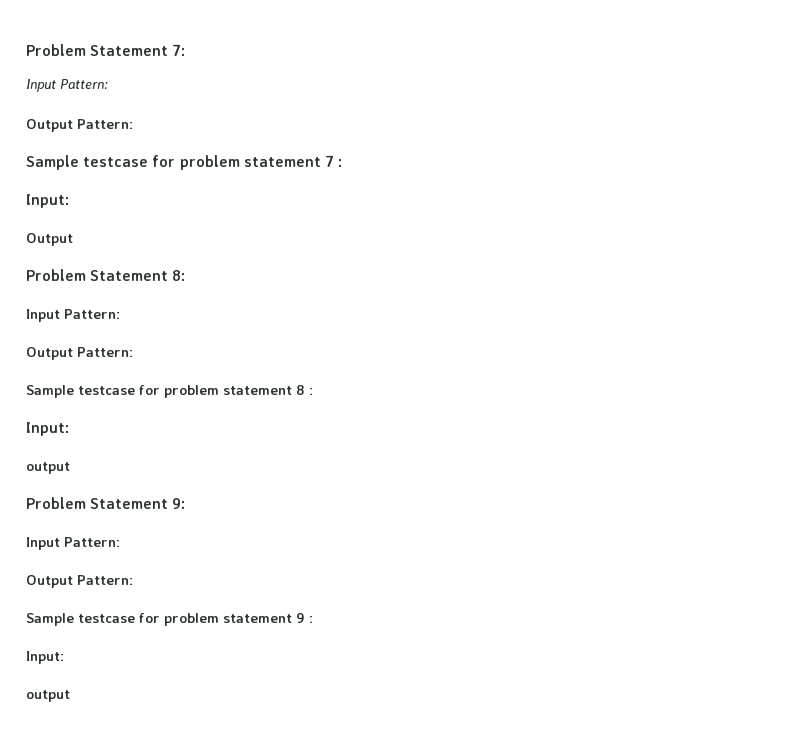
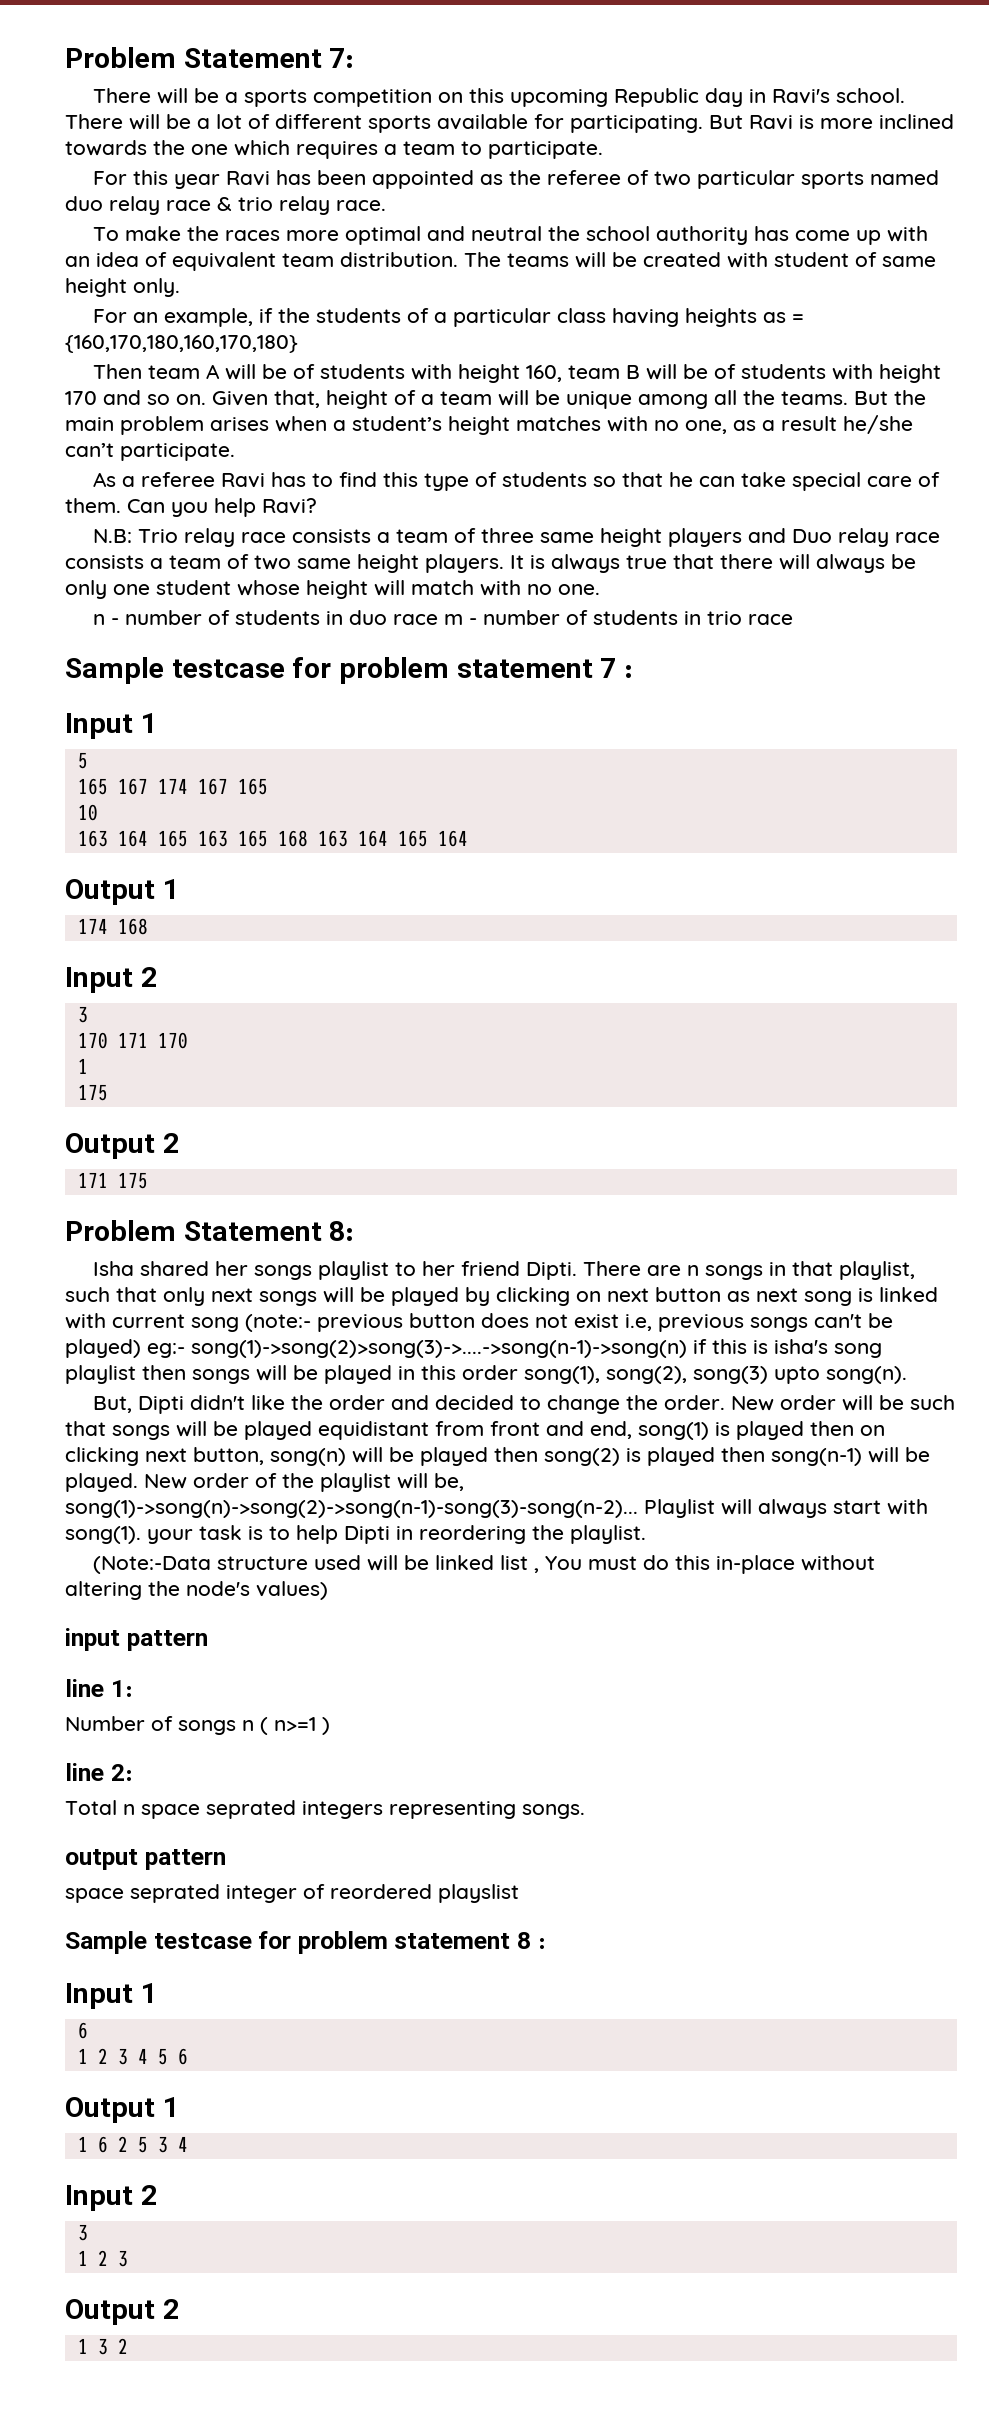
[26,79,108,92] [26,119,133,132] Input Pattern: // Output Pattern: -> [92,88,905,107] [65,114,954,133] [65,140,603,159] [92,170,939,189] [65,196,386,215] [92,226,928,245] [65,252,936,271] [65,278,180,297] [92,308,804,327] [65,335,298,353] [92,364,941,383] [65,390,926,409] [65,415,913,435] [65,443,235,461] [92,472,940,491] [65,498,317,517] [92,528,940,547] [65,554,916,573] [65,580,600,599] [92,610,793,625] There will be a sports competition on this upcoming Republic day in Ravi's school. There will be a lot of different sports available for participating. But Ravi is more inclined towards the one which requires a team to participate. // For this year Ravi has been appointed as the referee of two particular sports named duo relay race & trio relay race. // To make the races more optimal and neutral the school authority has come up with an idea of equivalent team distribution. The teams will be created with student of same height only. // For an example, if the students of a particular class having heights as = {160,170,180,160,170,180} // Then team A will be of students with height 160, team B will be of students with height 170 and so on. Given that, height of a team will be unique among all the teams. But the main problem arises when a student’s height matches with no one, as a result he/she can’t participate. // As a referee Ravi has to find this type of students so that he can take special care of them. Can you help Ravi? // N.B: Trio relay race consists a team of three same height players and Duo relay race consists a team of two same height players. It is always true that there will always be only one student whose height will match with no one. // n - number of students in duo race m - number of students in trio race
[26,194,69,208] [26,233,73,246] [26,269,186,281] [26,309,120,322] [26,347,133,360] Input: // Output // Problem Statement 8: // Input Pattern: // Output Pattern: -> [65,713,157,739] [77,752,88,769] [77,778,268,795] [77,804,98,821] [77,830,468,847] [65,879,179,905] [77,918,148,935] [65,967,157,993] [77,1006,88,1023] [77,1032,188,1049] [77,1058,88,1074] [77,1084,108,1101] [65,1133,179,1159] [77,1172,148,1189] [65,1220,355,1241] [92,1261,915,1280] [65,1287,938,1306] [65,1313,893,1332] [65,1339,882,1358] [65,1365,907,1384] [92,1395,955,1414] [65,1421,885,1440] [65,1447,930,1466] [65,1473,464,1492] [65,1499,928,1518] [65,1525,646,1544] [92,1555,875,1574] [65,1581,328,1600] [65,1628,208,1651] [65,1679,133,1697] [65,1716,330,1735] [65,1763,133,1781] [65,1800,585,1819] [65,1849,226,1870] [65,1884,519,1903] Input 1 // 5 // 165 167 174 167 165 // 10 // 163 164 165 163 165 168 163 164 165 164 // Output 1 // 174 168 // Input 2 // 3 // 170 171 170 // 1 // 175 // Output 2 // 171 175 // Problem Statement 8: // Isha shared her songs playlist to her friend Dipti. There are n songs in that playlist, such that only next songs will be played by clicking on next button as next song is linked with current song (note:- previous button does not exist i.e, previous songs can't be played) eg:- song(1)->song(2)>song(3)->....->song(n-1)->song(n) if this is isha's song playlist then songs will be played in this order song(1), song(2), song(3) upto song(n). // But, Dipti didn't like the order and decided to change the order. New order will be such that songs will be played equidistant from front and end, song(1) is played then on clicking next button, song(n) will be played then song(2) is played then song(n-1) will be played. New order of the playlist will be, song(1)->song(n)->song(2)->song(n-1)-song(3)-song(n-2)... Playlist will always start with song(1). your task is to help Dipti in reordering the playlist. // (Note:-Data structure used will be linked list , You must do this in-place without altering the node's values) // input pattern // line 1: // Number of songs n ( n>=1 ) // line 2: // Total n space seprated integers representing songs. // output pattern // space seprated integer of reordered playslist
[26,422,69,436] [26,462,70,474] [26,497,186,509] [26,537,120,550] [26,575,133,588] [26,613,313,626] [26,651,64,664] [26,690,70,702] Input: // output // Problem Statement 9: // Input Pattern: // Output Pattern: // Sample testcase for problem statement 9 : // Input: // output -> [65,1983,157,2009] [77,2022,88,2039] [77,2048,188,2065] [65,2097,179,2123] [77,2136,188,2153] [65,2185,157,2211] [77,2224,88,2241] [77,2250,128,2267] [65,2299,179,2325] [77,2338,128,2355] Input 1 // 6 // 1 2 3 4 5 6 // Output 1 // 1 6 2 5 3 4 // Input 2 // 3 // 1 2 3 // Output 2 // 1 3 2

